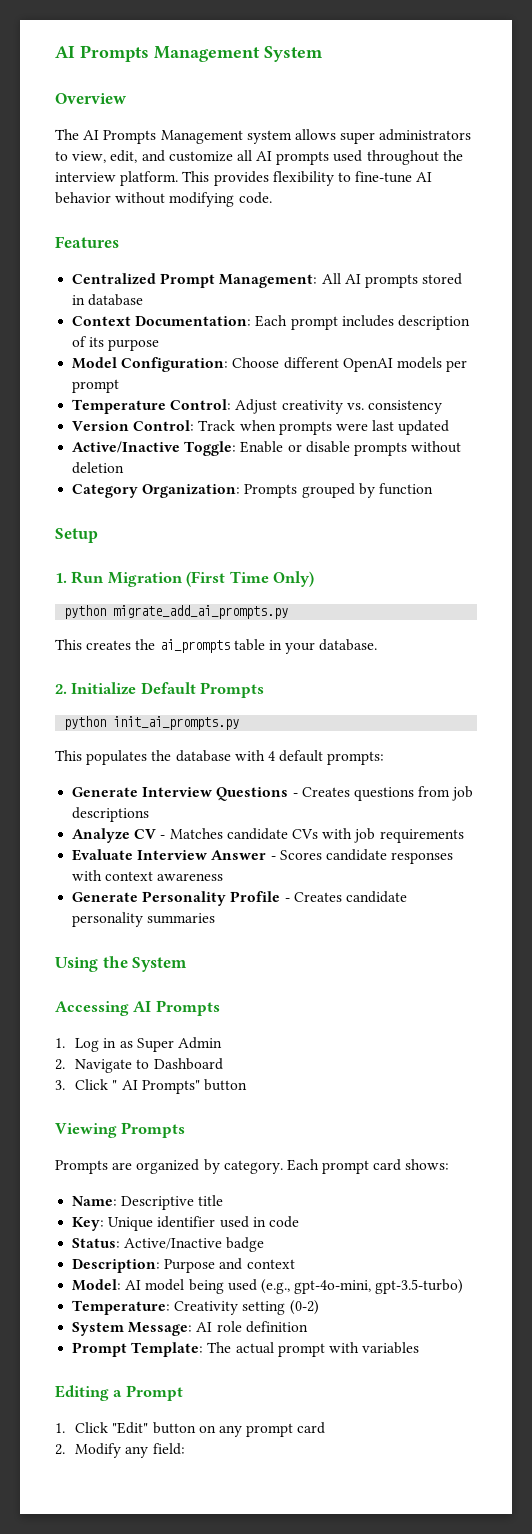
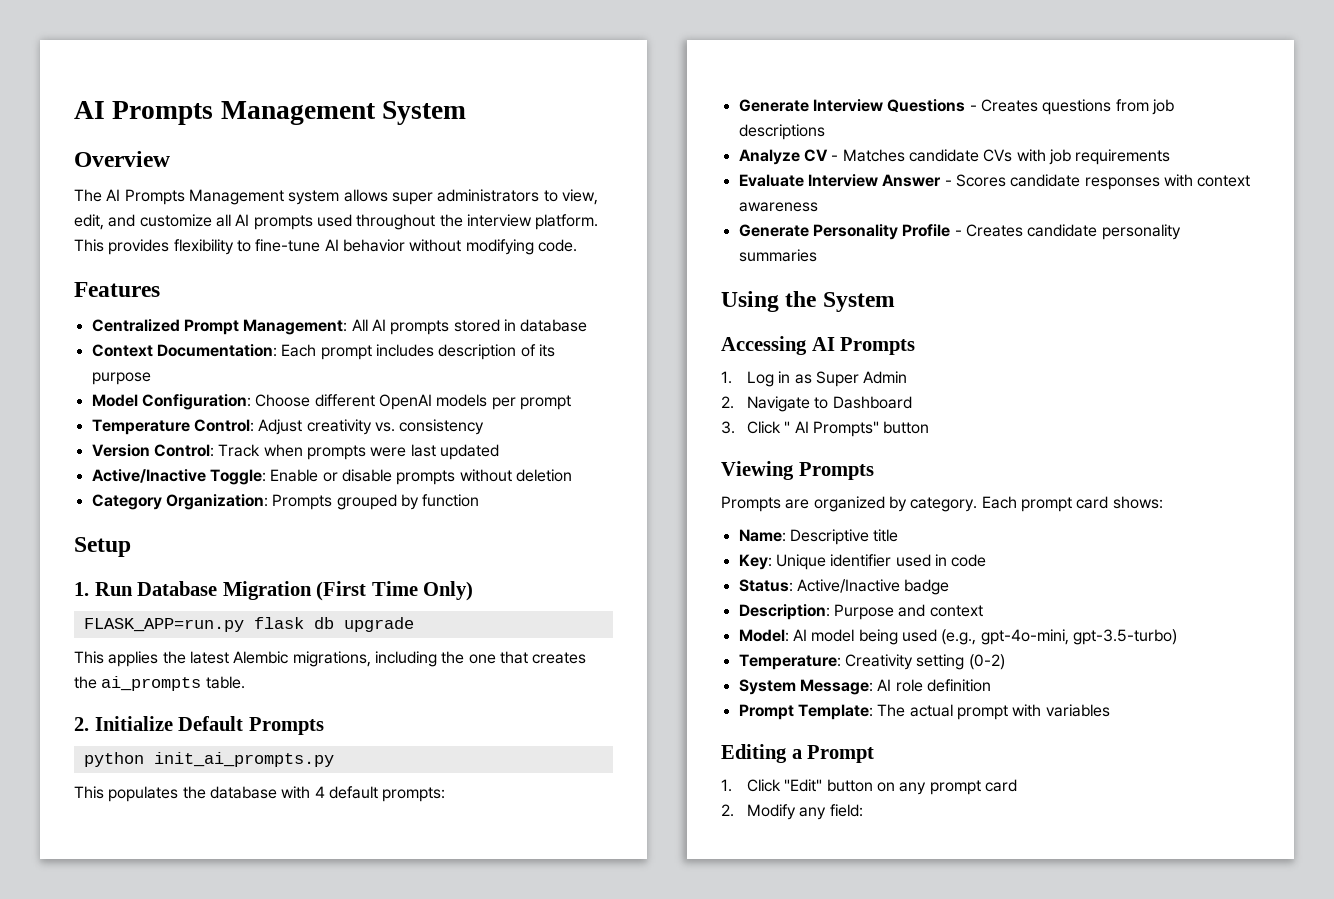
(105, 577) none -> [137,581,218,596] Database
[64,605,289,619] [55,639,378,654] python migrate_add_ai_prompts.py // This creates the ai_prompts table in your database. -> [83,617,414,632] [74,651,587,667] [74,676,245,691] FLASK_APP=run.py flask db upgrade // This applies the latest Alembic migrations, including the one that creates the ai_prompts table.

